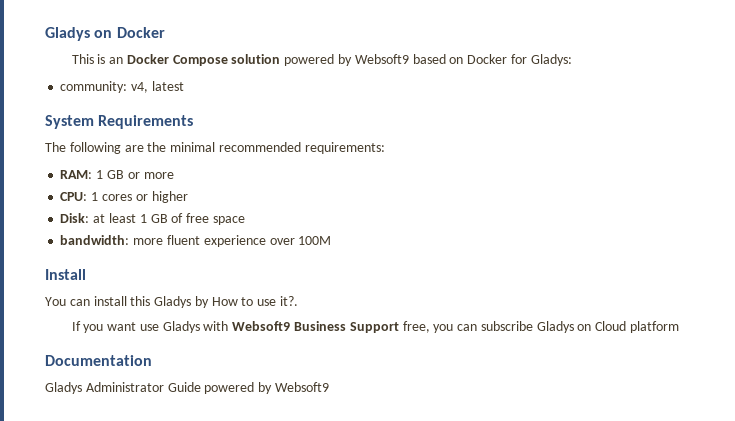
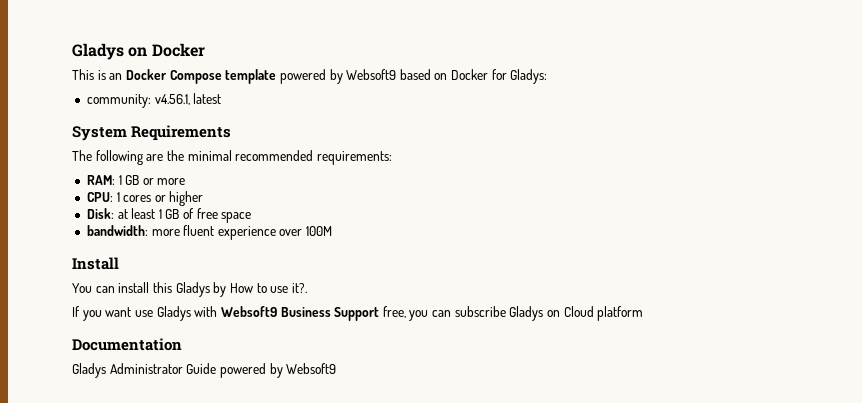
[231,54,281,64] solution -> [225,69,277,84] template
[131,82,149,93] v4, -> [154,94,190,105] v4.56.1,

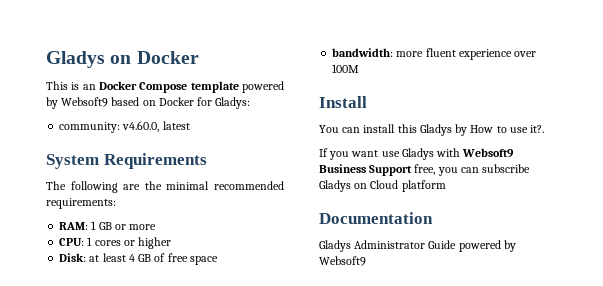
[154,94,190,105] v4.56.1, -> [122,121,160,132] v4.60.0,
[158,209,162,219] 1 -> [128,254,135,262] 4

